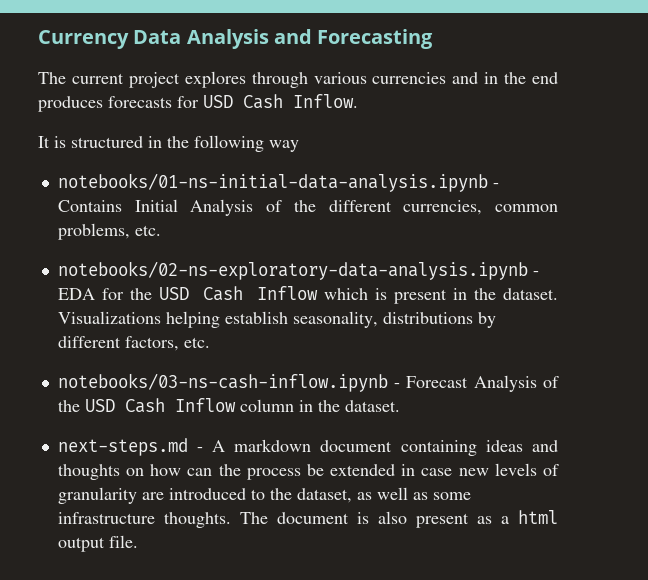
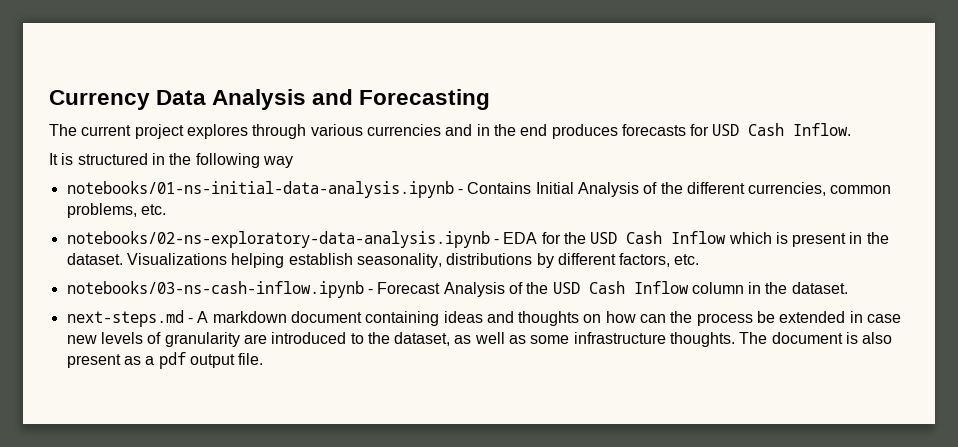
[518,510,559,524] html -> [158,352,186,369] pdf

